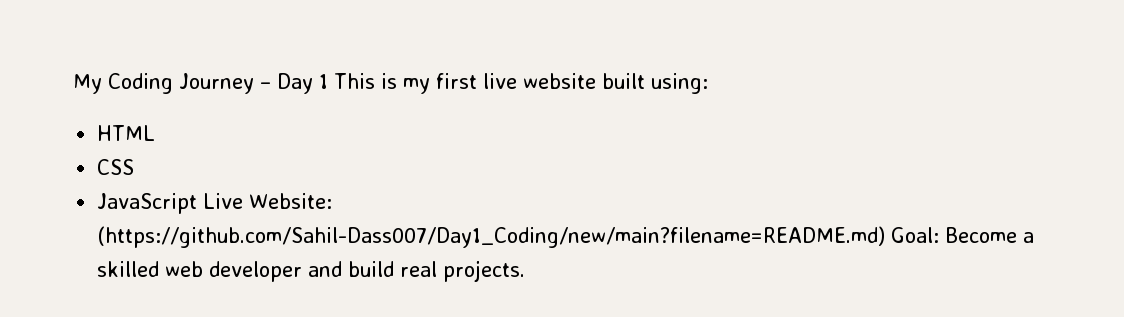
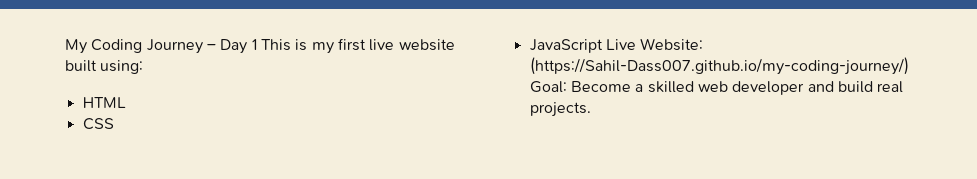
[97,226,886,248] (https://github.com/Sahil-Dass007/Day1_Coding/new/main?filename=README.md) -> [529,57,909,75] (https://Sahil-Dass007.github.io/my-coding-journey/)

